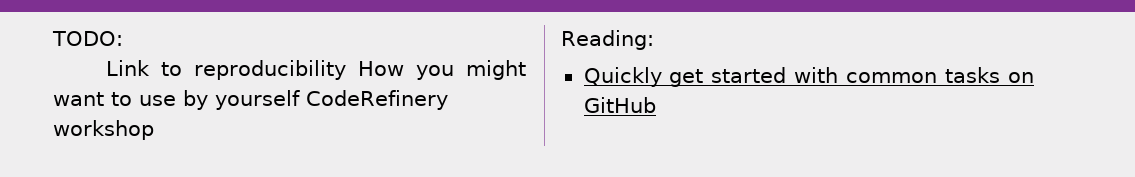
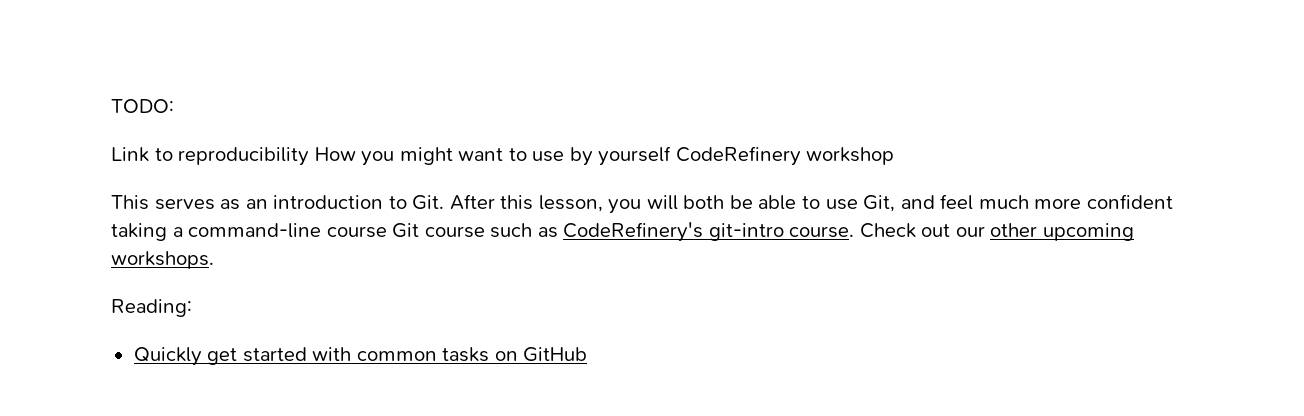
(154, 130) none -> [111,194,1173,214] [111,222,1135,242] [111,251,214,269] // This serves as an introduction to Git. After this lesson, you will both be able to use Git, and feel much more confident taking a command-line course Git course such as CodeRefinery's git-intro course. Check out our other upcoming workshops.

